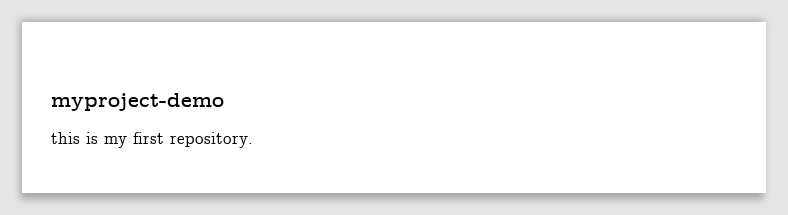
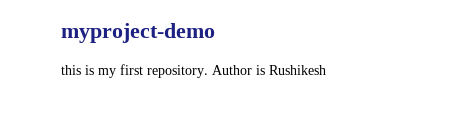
(253, 140) none -> [212,65,326,75] Author is Rushikesh

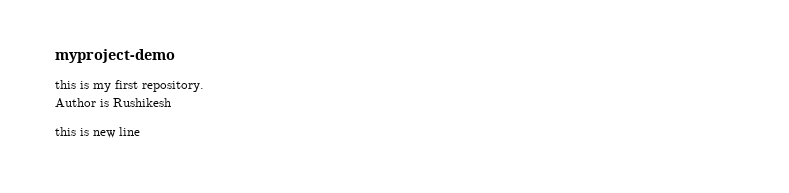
(208, 71) none -> (204, 86) //
(326, 70) none -> [55,127,140,138] // this is new line

